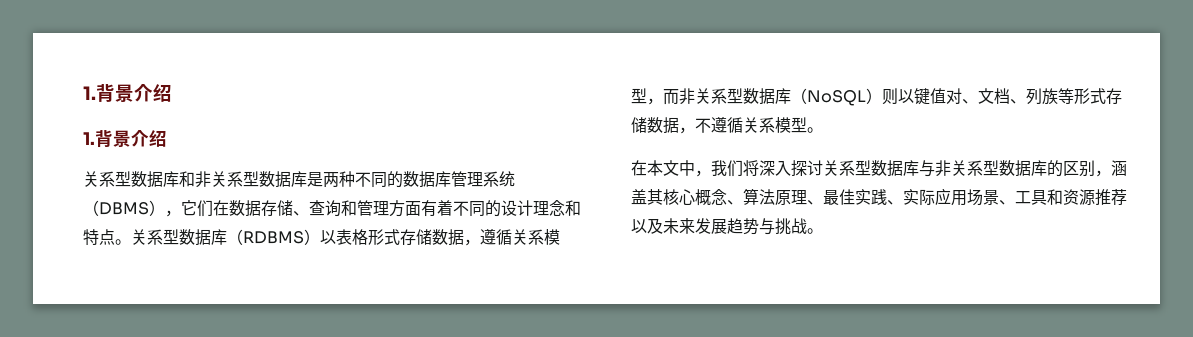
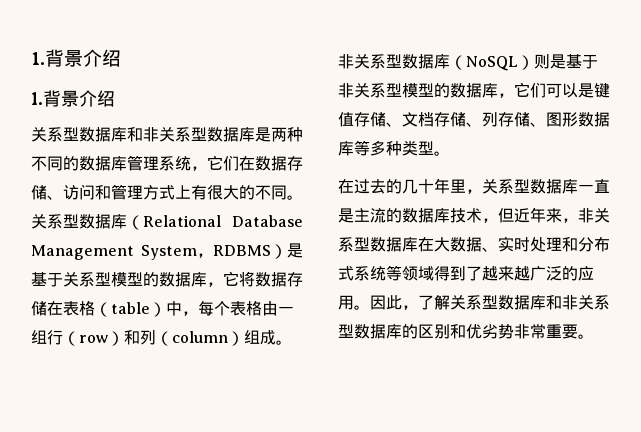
[83,200,165,216] （DBMS） -> (191, 163) none
[309,200,341,217] 查询 -> [63,184,95,200] 访问
[405,200,581,217] [83,229,560,246] [631,88,679,105] 面有着不同的设计理念和特点。关系型数据库（RDBMS）以表格形式存储数据，遵循关系模型，而 -> [159,185,303,200] [31,214,303,230] [31,243,303,260] [31,271,303,287] [31,301,294,317] [31,330,292,346] 式上有很大的不同。关系型数据库（Relational Database Management System，RDBMS）是基于关系型模型的数据库，它将数据存储在表格（table）中，每个表格由一组行（row）和列（column）组成。
[898,88,1122,105] [631,117,823,134] [631,160,935,177] 以键值对、文档、列族等形式存储数据，不遵循关系模型。 // 在本文中，我们将深入探讨关系型数据库与 -> [550,54,598,69] [338,82,610,98] [338,112,610,127] [338,140,450,156] [338,178,610,194] [338,207,610,223] [338,236,610,252] [338,265,594,281] [338,295,562,310] 是基于非关系型模型的数据库，它们可以是键值存储、文档存储、列存储、图形数据库等多种类型。 // 在过去的几十年里，关系型数据库一直是主流的数据库技术，但近年来，非关系型数据库在大数据、实时处理和分布式系统等领域得到了越来越广泛的应用。因此，了解关系型数据库和
[1095,160,1127,177] [631,188,1127,206] [631,218,807,235] ，涵盖其核心概念、算法原理、最佳实践、实际应用场景、工具和资源推荐以及未来发展趋势与挑战 -> [450,324,578,339] 和优劣势非常重要

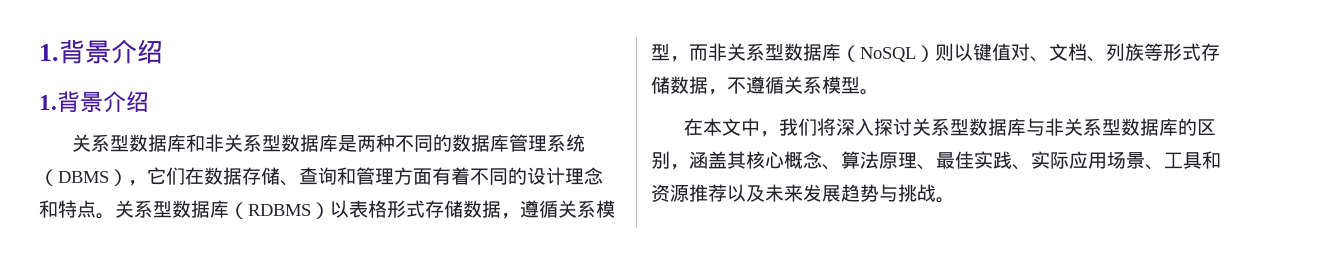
(191, 163) none -> [39,169,128,186] （DBMS）
[63,184,95,200] 访问 -> [299,167,337,185] 查询
[159,185,303,200] [31,214,303,230] [31,243,303,260] [31,271,303,287] [31,301,294,317] [31,330,292,346] 式上有很大的不同。关系型数据库（Relational Database Management System，RDBMS）是基于关系型模型的数据库，它将数据存储在表格（table）中，每个表格由一组行（row）和列（column）组成。 -> [413,167,603,185] [39,200,615,219] [651,43,708,62] 面有着不同的设计理念和特点。关系型数据库（RDBMS）以表格形式存储数据，遵循关系模型，而
[550,54,598,69] [338,82,610,98] [338,112,610,127] [338,140,450,156] [338,178,610,194] [338,207,610,223] [338,236,610,252] [338,265,594,281] [338,295,562,310] 是基于非关系型模型的数据库，它们可以是键值存储、文档存储、列存储、图形数据库等多种类型。 // 在过去的几十年里，关系型数据库一直是主流的数据库技术，但近年来，非关系型数据库在大数据、实时处理和分布式系统等领域得到了越来越广泛的应用。因此，了解关系型数据库和 -> [954,43,1220,62] [651,76,879,95] [684,118,1046,137] 以键值对、文档、列族等形式存储数据，不遵循关系模型。 // 在本文中，我们将深入探讨关系型数据库与
[450,324,578,339] 和优劣势非常重要 -> [670,151,1221,170] [651,184,936,202] ，涵盖其核心概念、算法原理、最佳实践、实际应用场景、工具和资源推荐以及未来发展趋势与挑战

